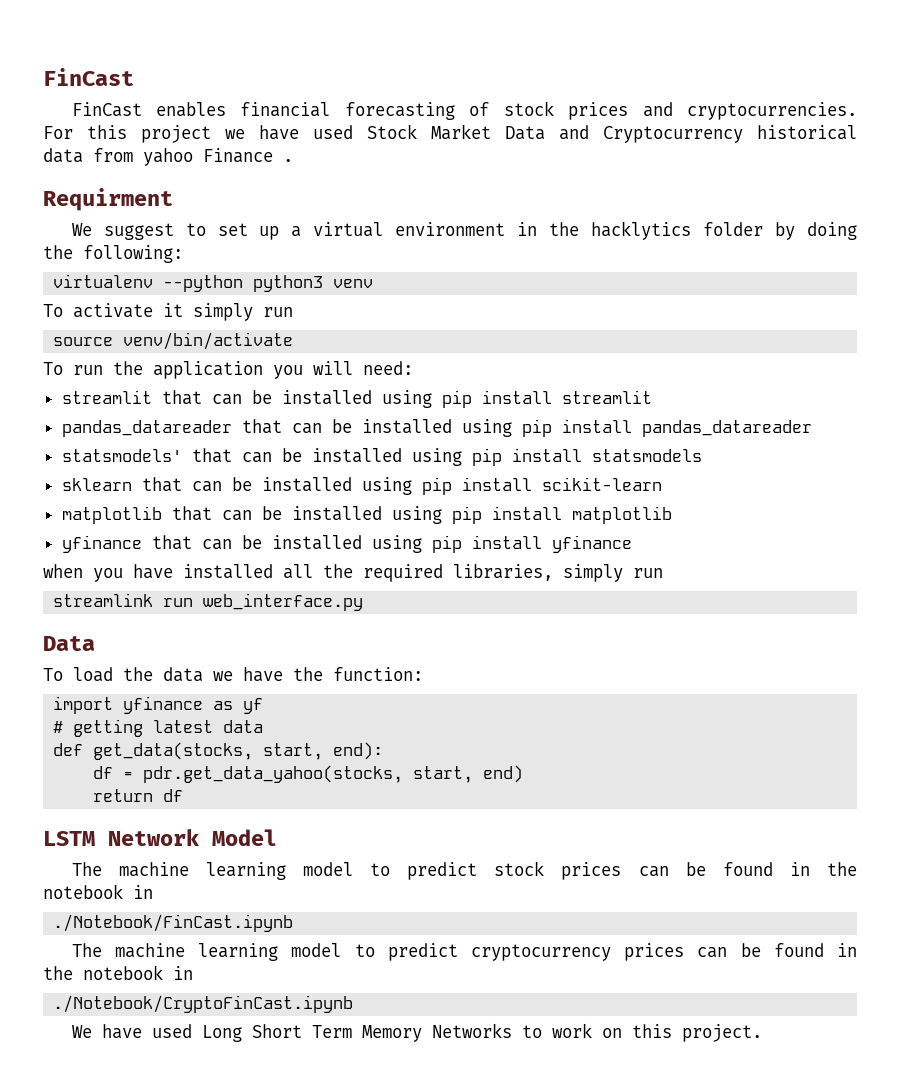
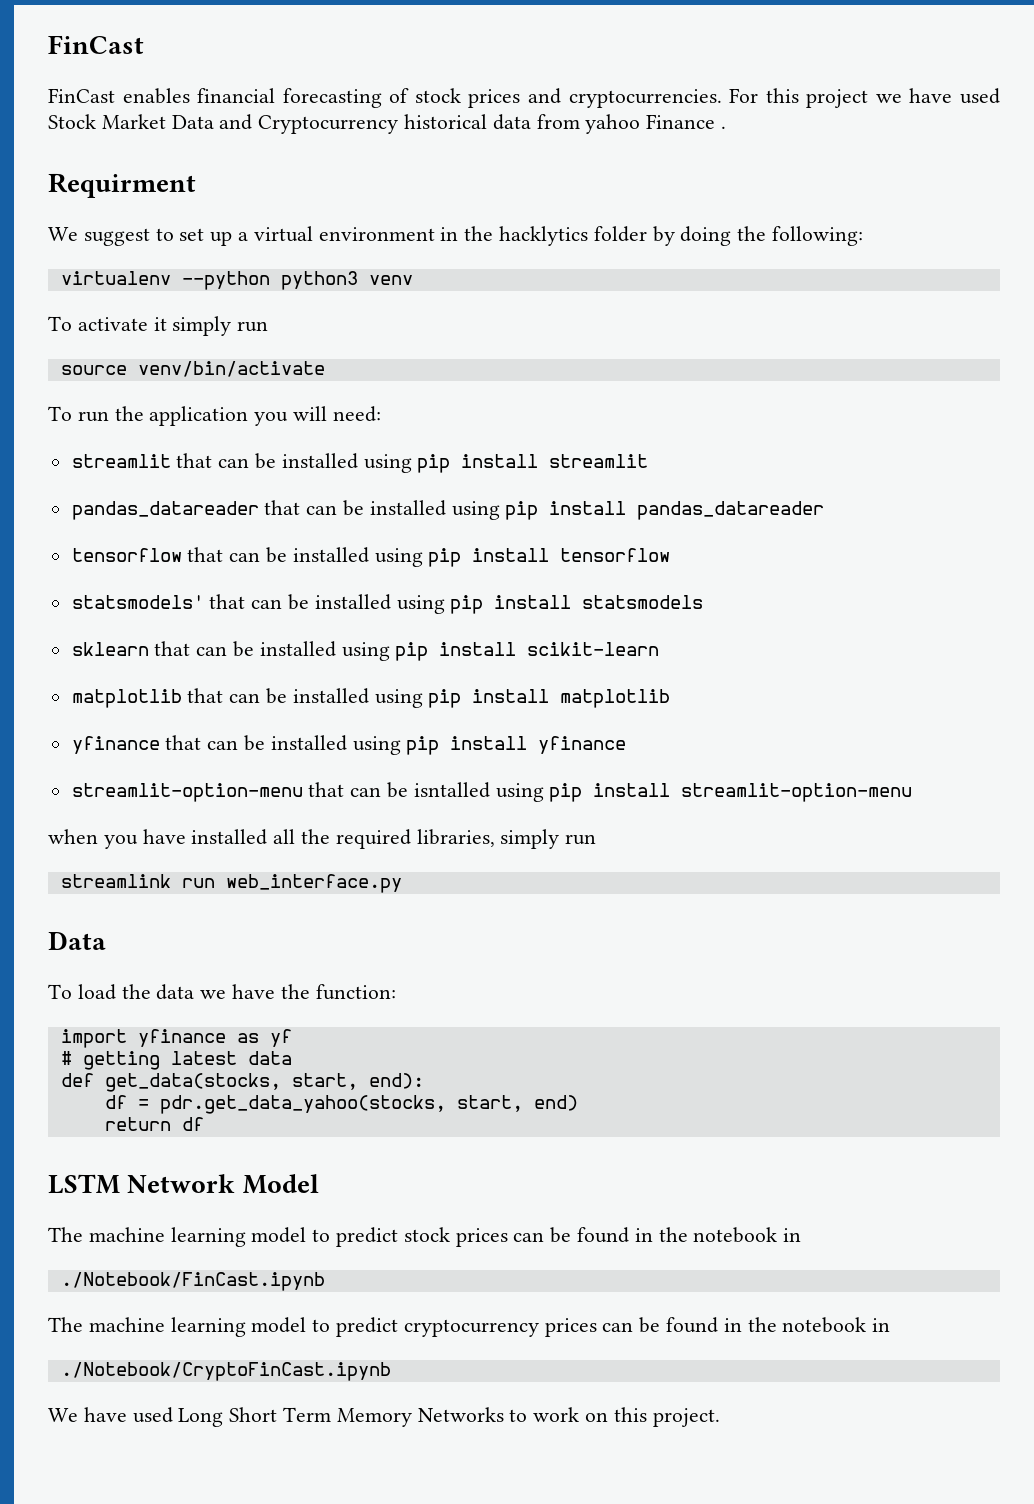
(812, 428) none -> [71,547,671,567] // tensorflow that can be installed using pip install tensorflow
(632, 544) none -> [71,782,913,802] // streamlit-option-menu that can be isntalled using pip install streamlit-option-menu

